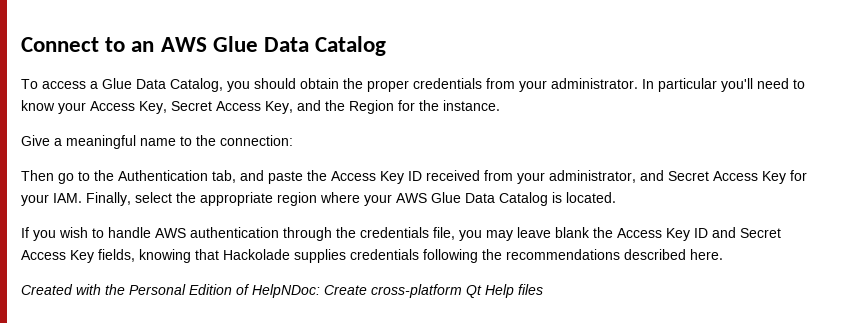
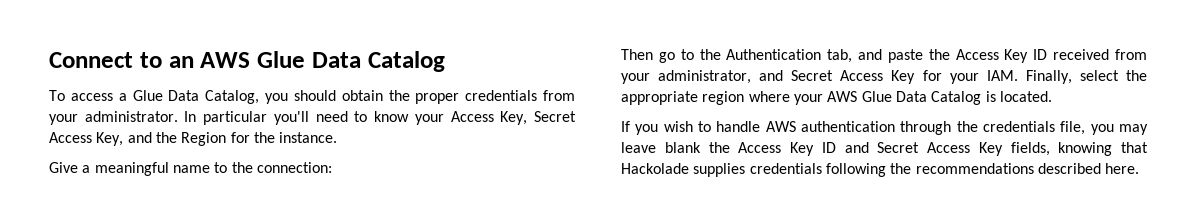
[21,284,543,298] // Created with the Personal Edition of HelpNDoc: Create cross-platform Qt Help files -> (1140, 168) none

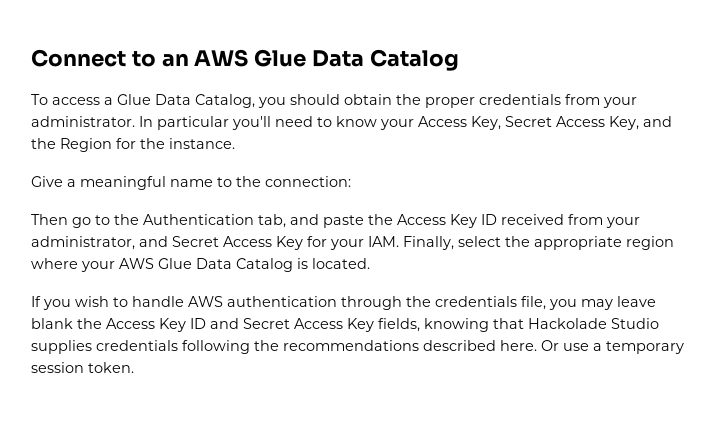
(689, 168) none -> [611,318,659,329] Studio
(1140, 168) none -> [541,340,684,354] [31,362,134,373] Or use a temporary session token.

